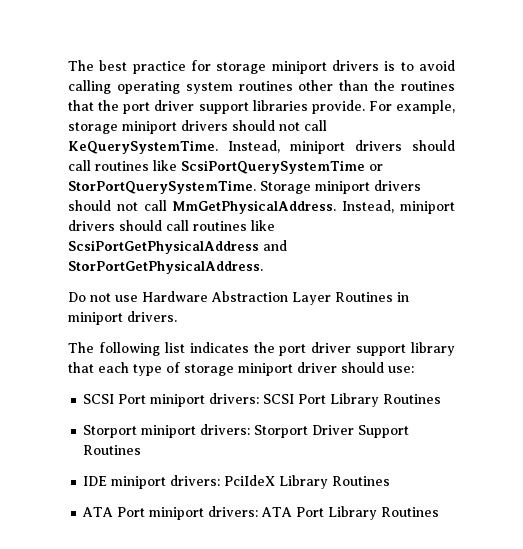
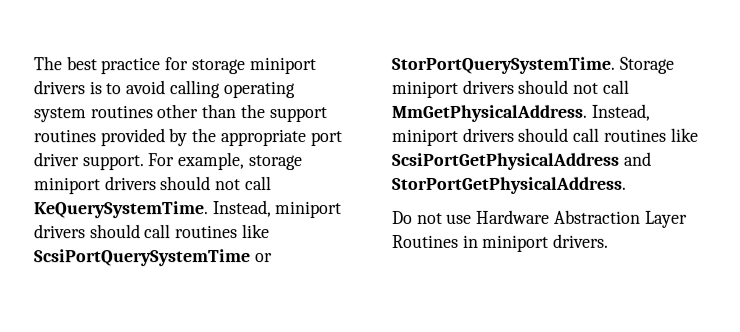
[400,81,455,91] [68,100,365,114] routines that the port driver support libraries provide. -> [268,107,327,123] [33,128,342,147] [33,152,145,171] support routines provided by the appropriate port driver support.
[68,342,455,356] [68,362,414,376] [83,393,442,407] [83,424,410,438] [83,445,142,455] [83,475,391,489] [82,506,440,520] // The following list indicates the port driver support library that each type of storage miniport driver should use: // SCSI Port miniport drivers: SCSI Port Library Routines // Storport miniport drivers: Storport Driver Support Routines // IDE miniport drivers: PciIdeX Library Routines // ATA Port miniport drivers: ATA Port Library Routines -> (610, 240) none

